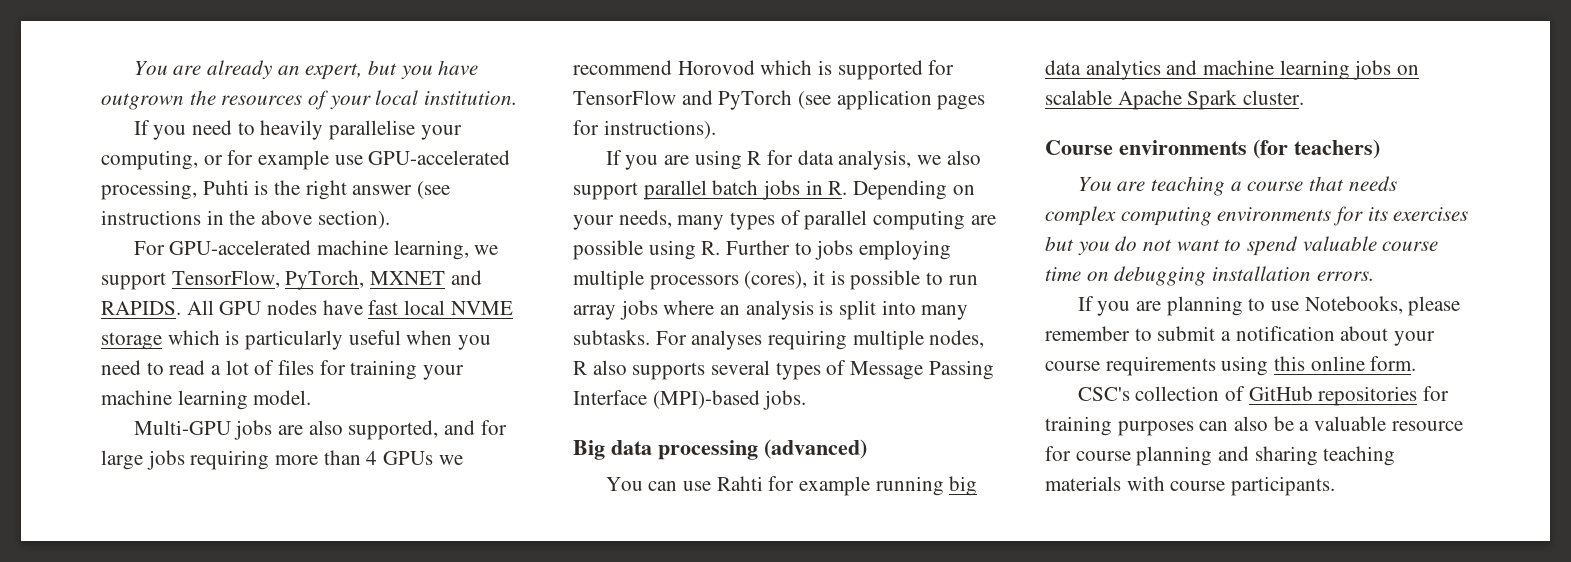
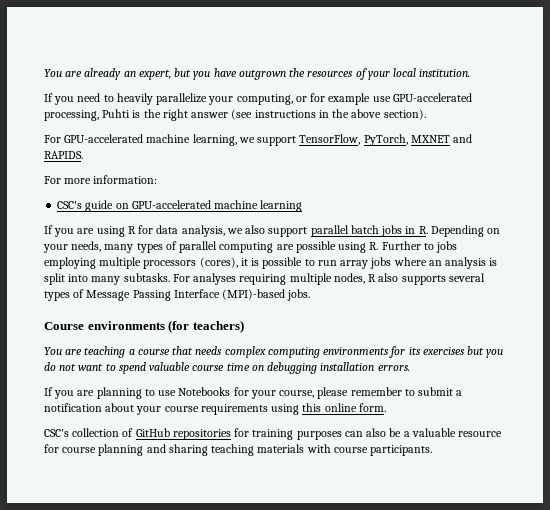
[329,120,416,140] parallelise -> [156,93,208,105] parallelize
[186,300,513,315] [101,330,492,350] [101,360,465,380] [101,390,312,410] [133,420,507,440] [101,450,463,470] [573,60,955,80] [573,90,986,110] [573,120,716,139] All GPU nodes have fast local NVME storage which is particularly useful when you need to read a lot of files for training your machine learning model. // Multi-GPU jobs are also supported, and for large jobs requiring more than 4 GPUs we recommend Horovod which is supported for TensorFlow and PyTorch (see application pages for instructions). -> [44,175,158,184] [57,200,303,212] // For more information: // CSC's guide on GPU-accelerated machine learning
[573,439,867,460] [605,476,978,496] [1045,60,1420,80] [1045,90,1305,110] // Big data processing (advanced) // You can use Rahti for example running big data analytics and machine learning jobs on scalable Apache Spark cluster. -> (311, 295) none
[1304,296,1403,314] Notebooks, -> [178,387,315,399] Notebooks for your course,

